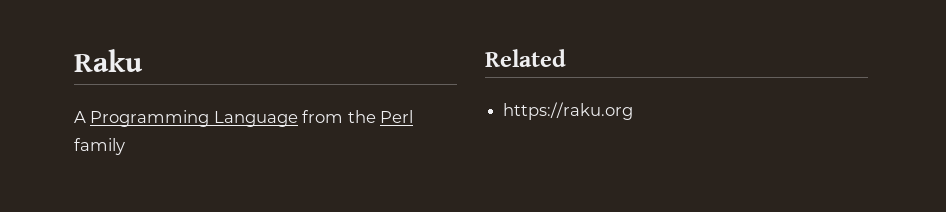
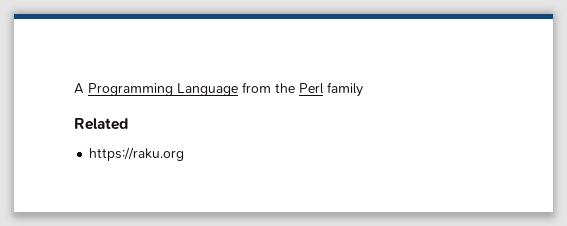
[74,49,143,72] Raku // -> (74, 88) none

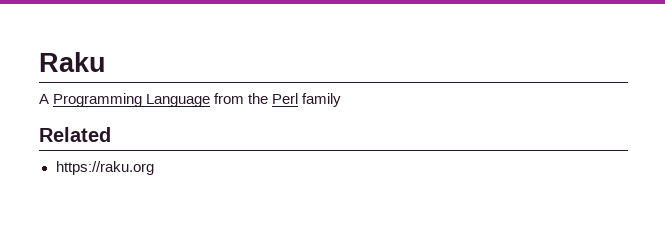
(74, 88) none -> [39,52,106,72] Raku //

